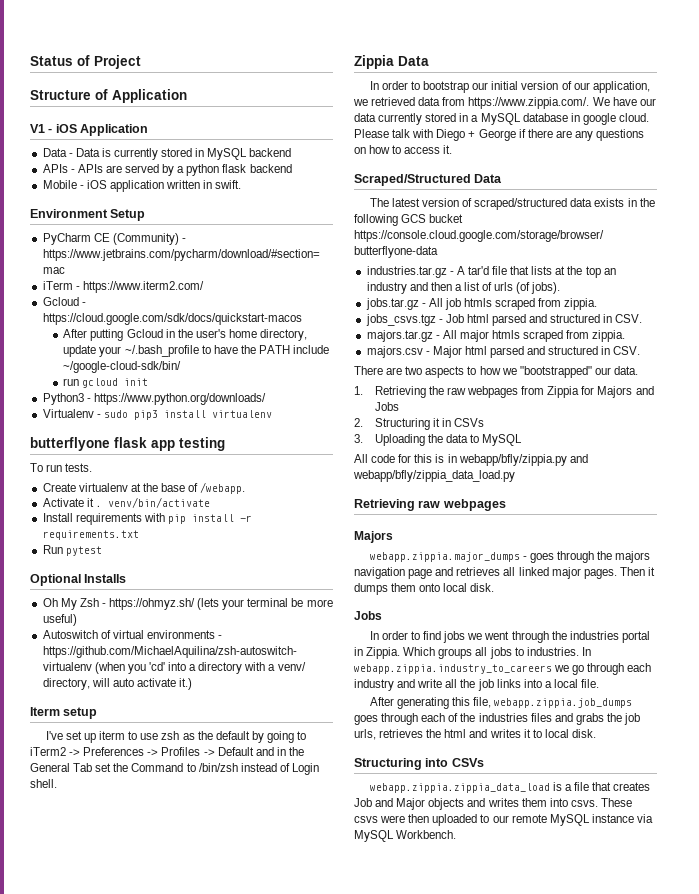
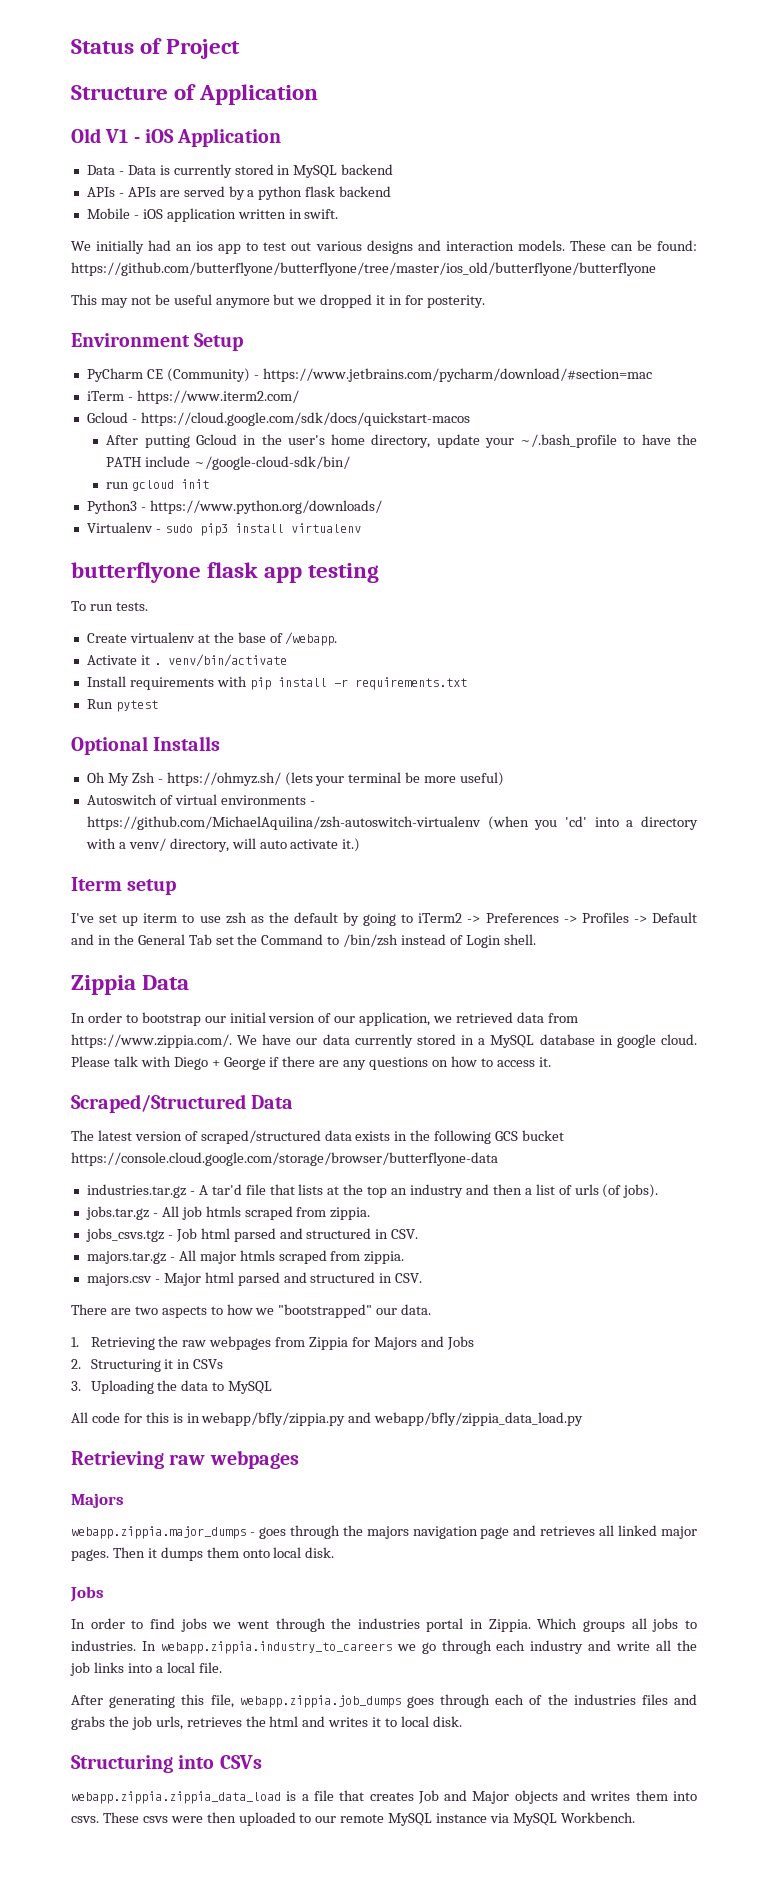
(187, 96) none -> [71,128,101,143] Old
(242, 184) none -> [71,240,697,254] [71,262,656,276] [71,294,485,308] // We initially had an ios app to test out various designs and interaction models. These can be found: https://github.com/butterflyone/butterflyone/tree/master/ios_old/butterflyone/butterflyone // This may not be useful anymore but we dropped it in for posterity.

